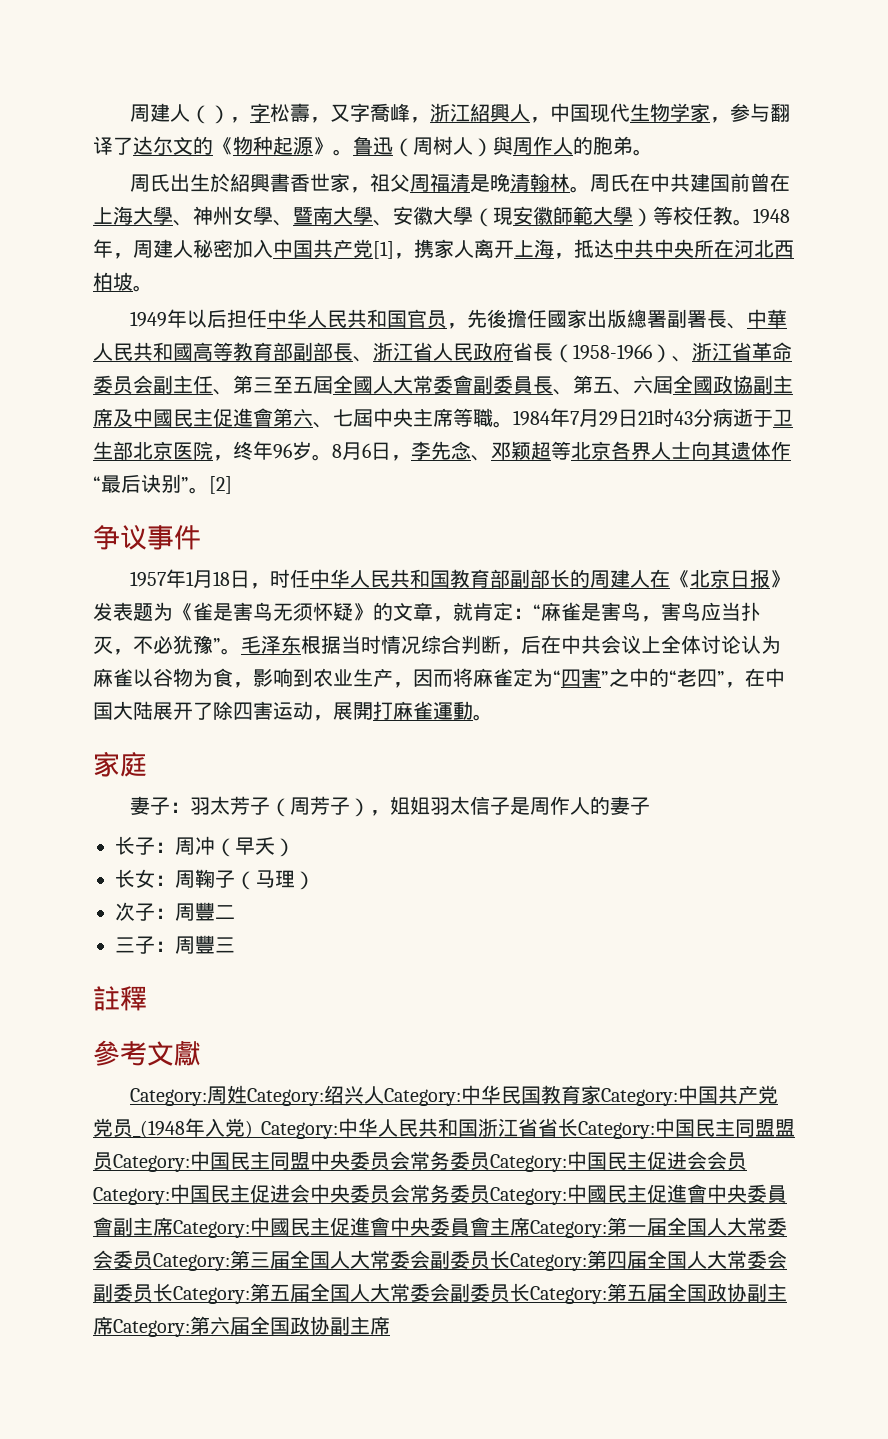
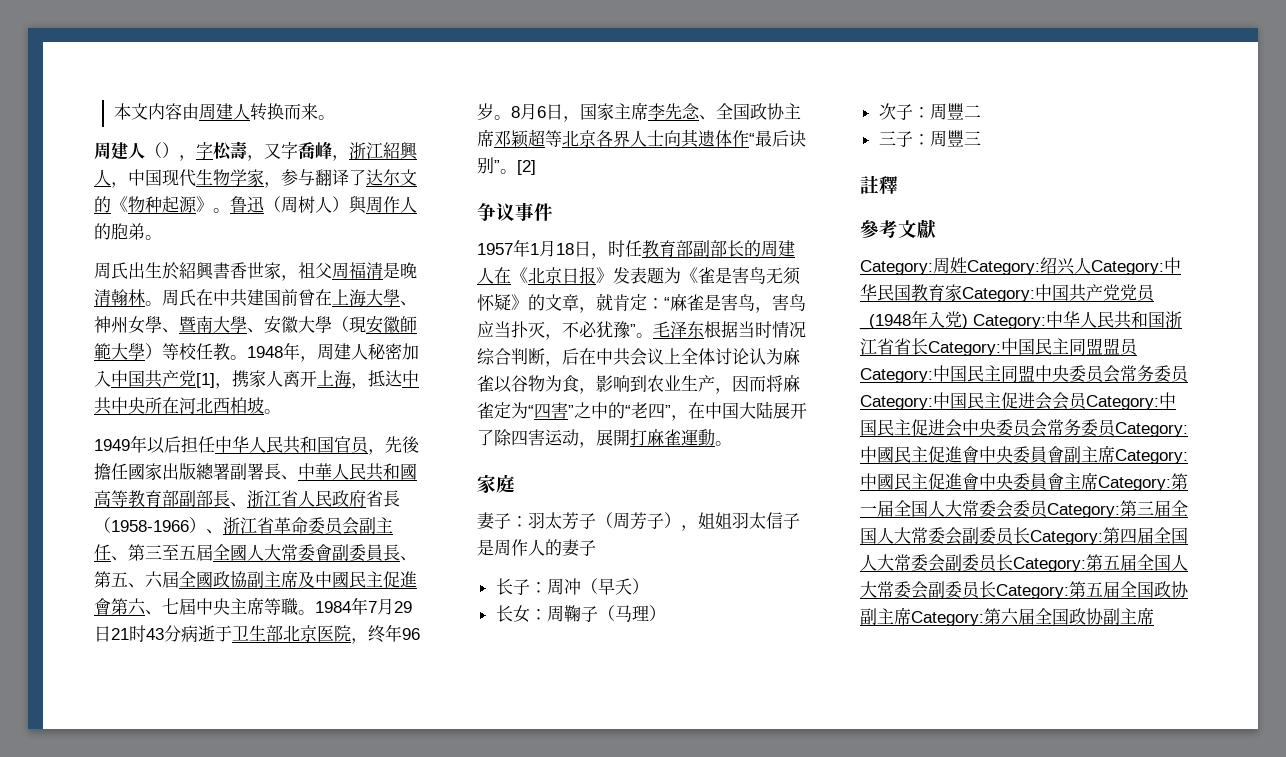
(130, 113) none -> [113,103,335,121] 本文内容由周建人转换而来。 //
[411,441,491,461] 李先念、 -> [580,102,801,121] [477,129,494,147] 国家主席李先念、全国政协主席
[310,569,451,588] 中华人民共和国 -> (642, 248) none

